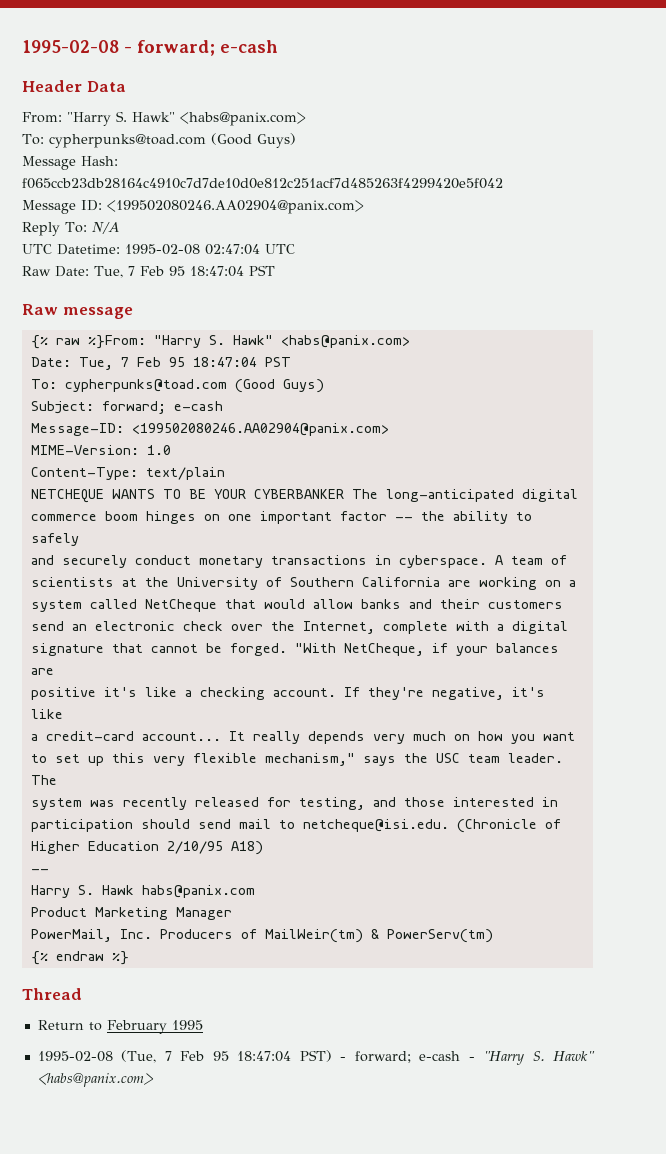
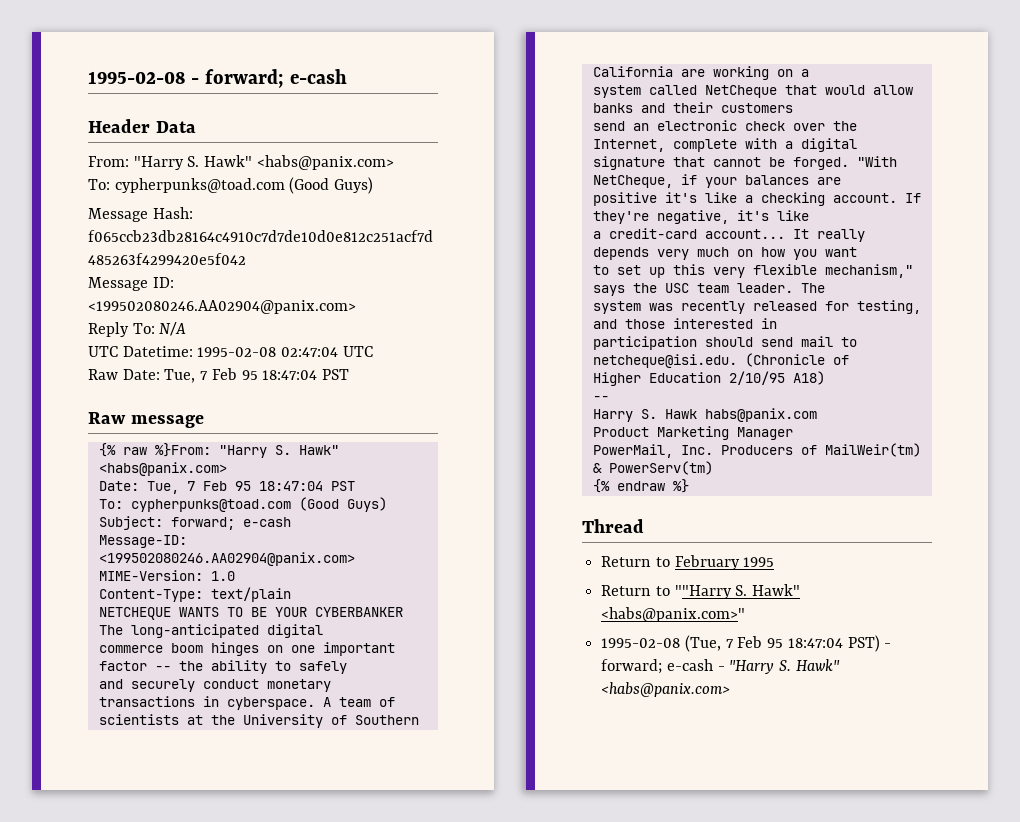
(203, 1025) none -> [601,584,801,599] [601,607,746,622] // Return to ""Harry S. Hawk" <habs@panix.com>"

